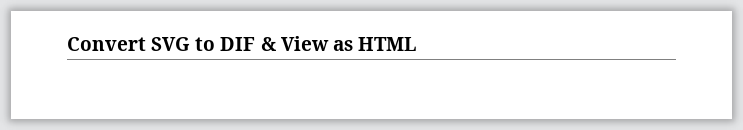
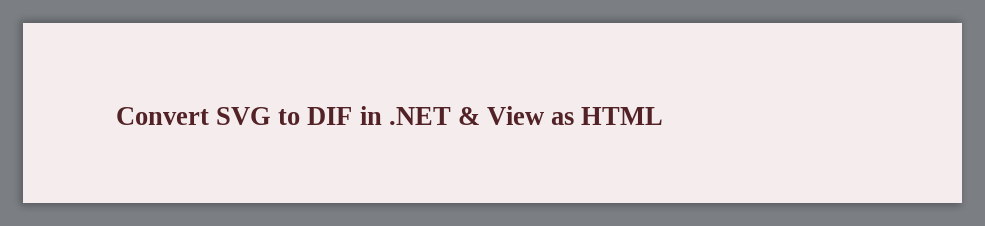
(256, 44) none -> [359,106,451,125] in .NET

